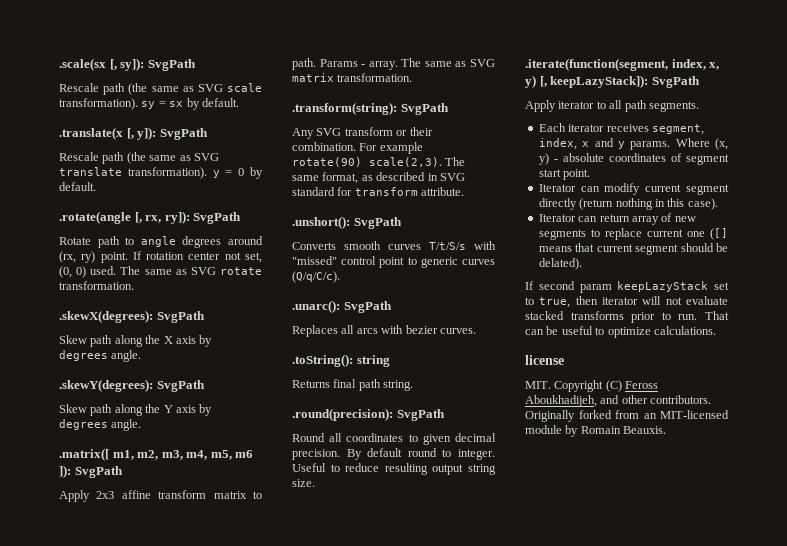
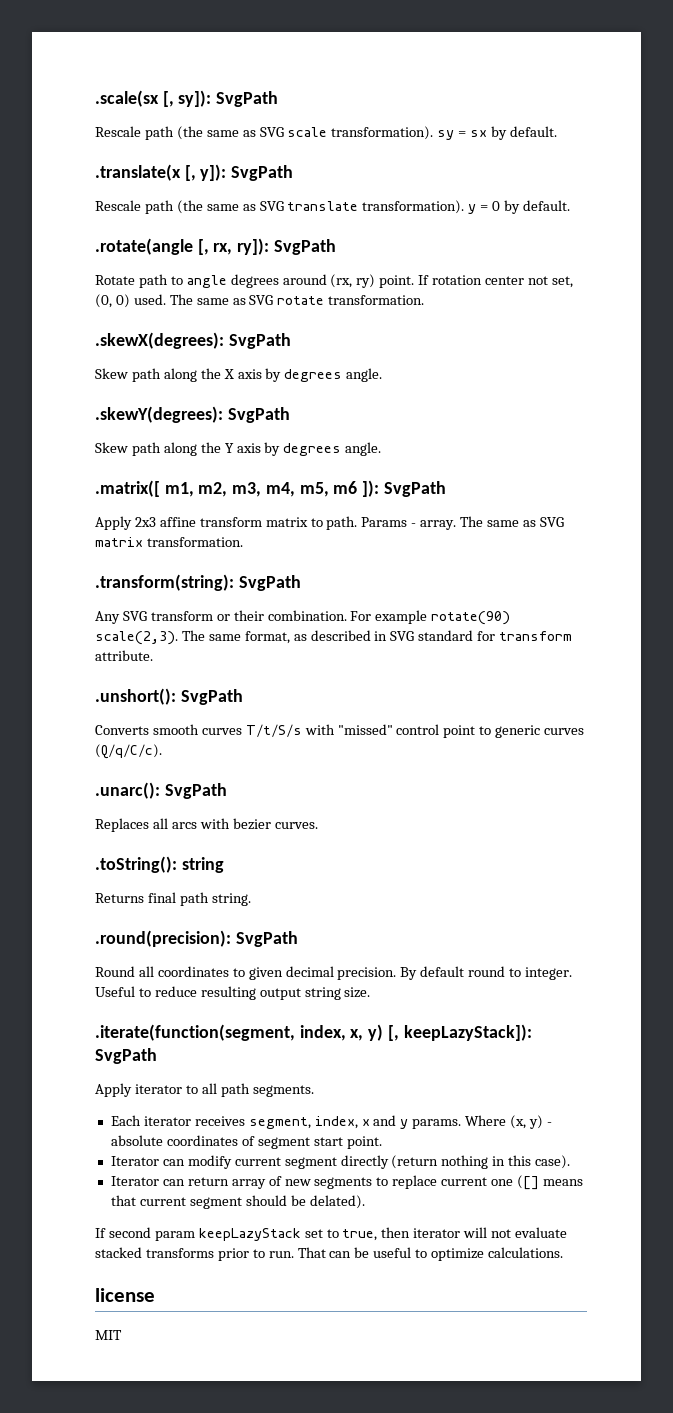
[525,380,659,392] [525,395,712,407] [525,410,729,422] [525,425,667,437] MIT. Copyright (C) Feross Aboukhadijeh, and other contributors. Originally forked from an MIT-licensed module by Romain Beauxis. -> [95,1330,122,1340] MIT

